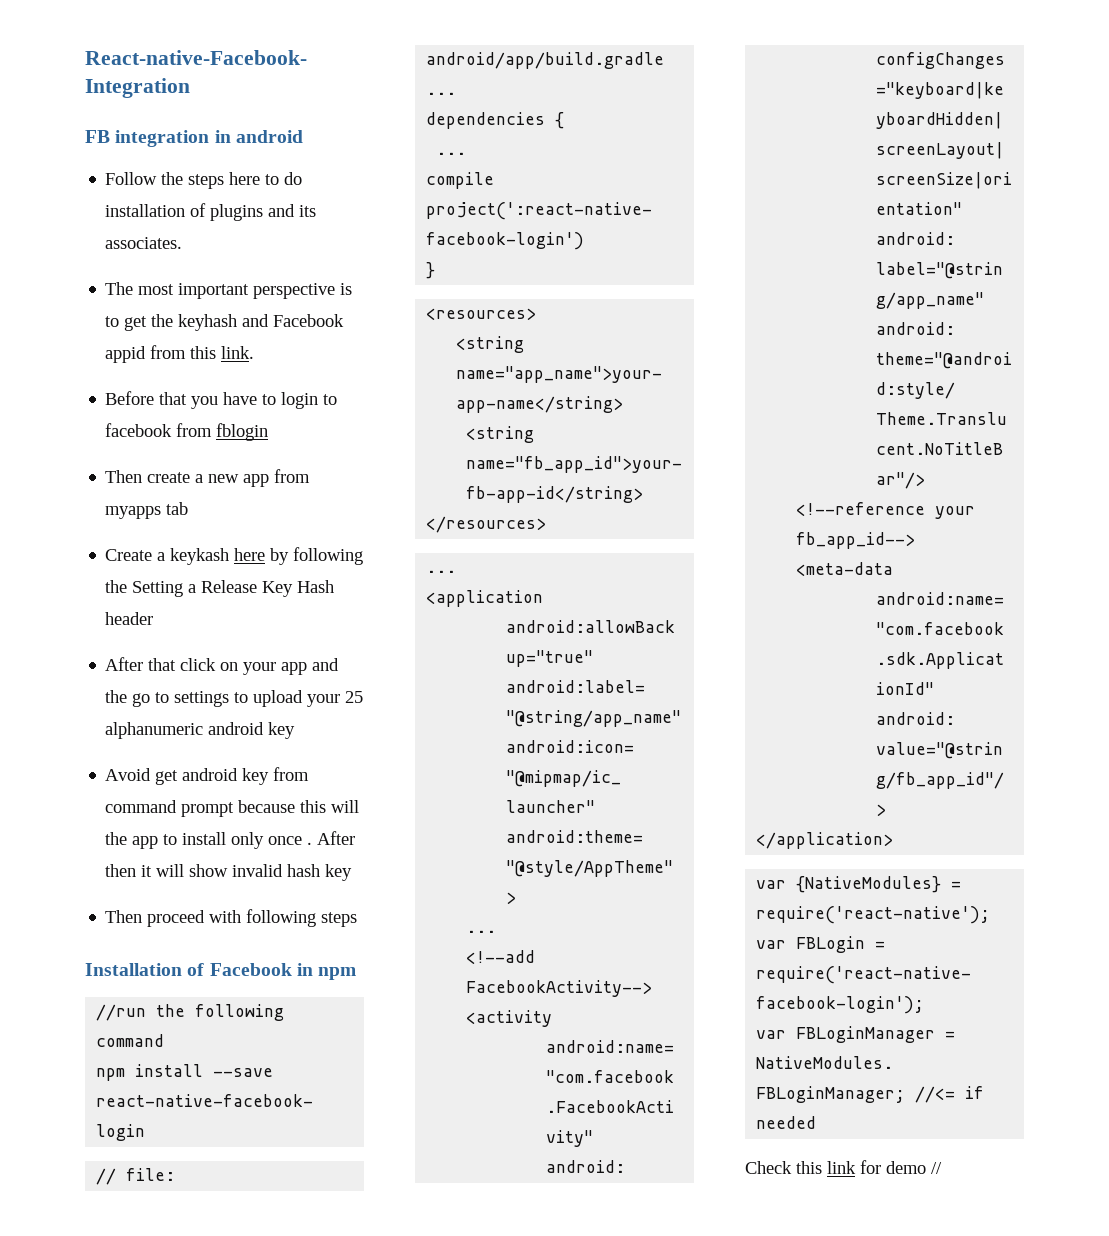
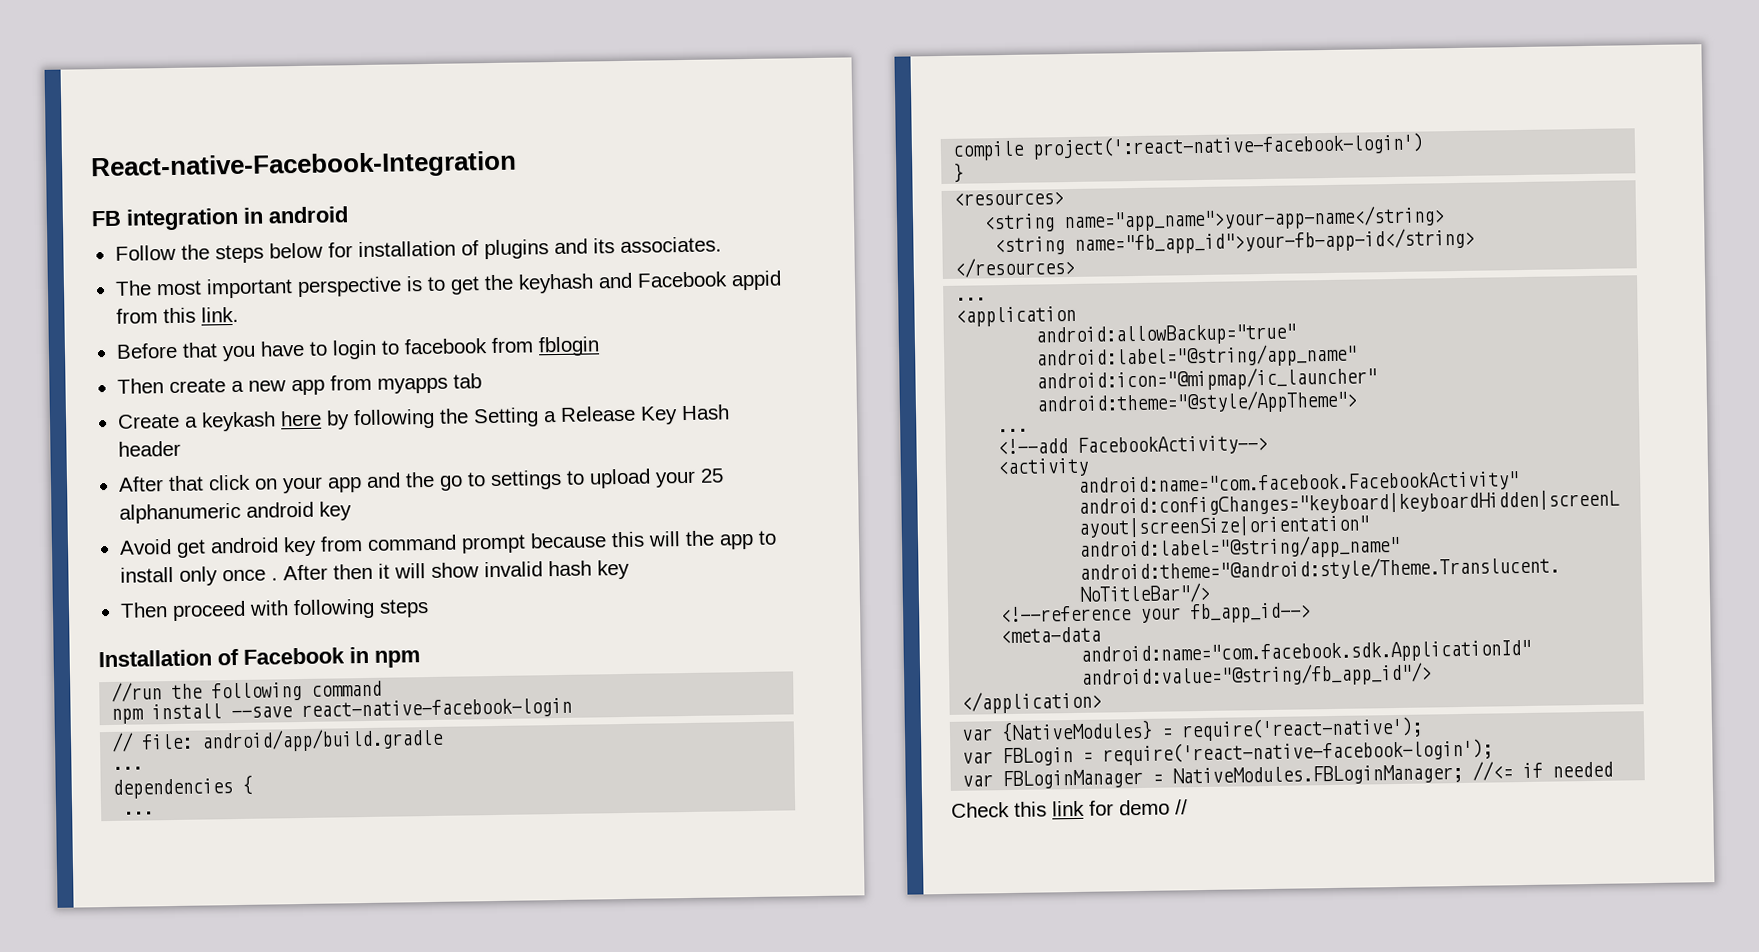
[229,172,303,185] here to do -> [268,242,353,259] below for

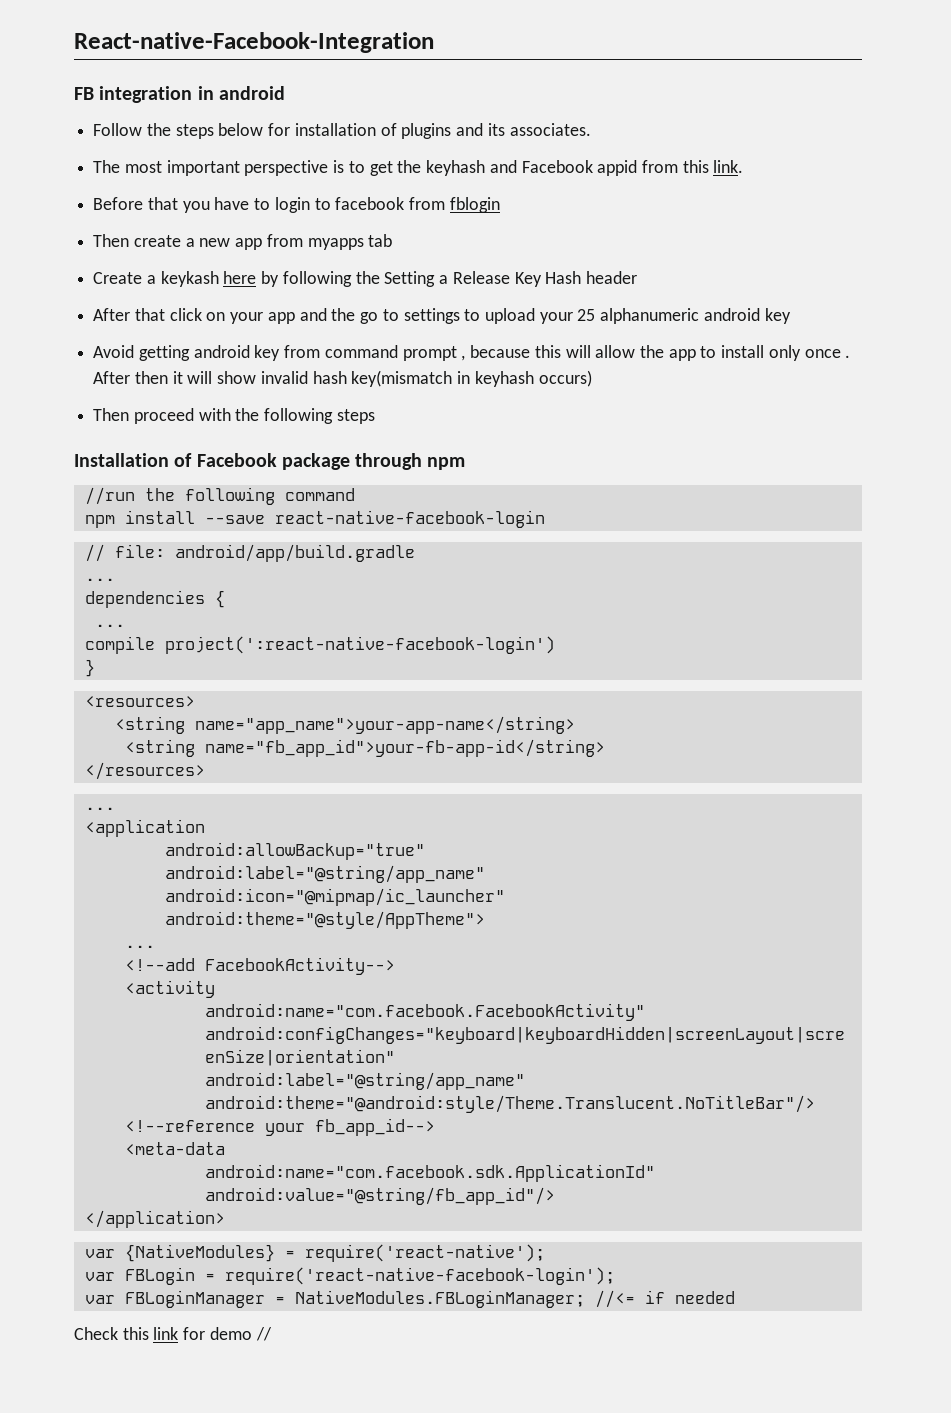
[175,539,206,558] get -> [138,345,190,361] getting
(526, 544) none -> [461,355,466,361] ,
(681, 539) none -> [595,345,636,358] allow
[596,559,630,580] key -> [351,370,592,387] key(mismatch in keyhash occurs)
(289, 608) none -> [235,408,260,421] the
[349,646,369,664] in -> [281,453,423,470] package through

